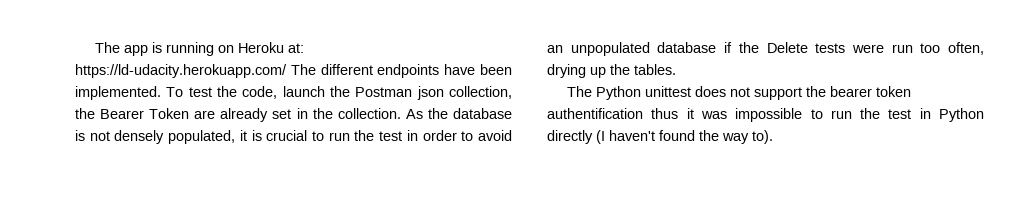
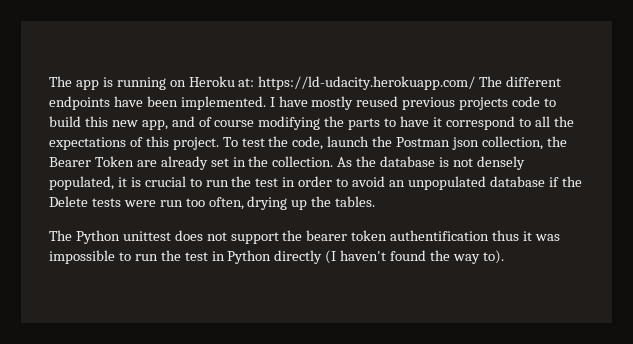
(161, 93) none -> [269,96,557,110] [49,116,574,130] [49,136,219,150] I have mostly reused previous projects code to build this new app, and of course modifying the parts to have it correspond to all the expectations of this project.

